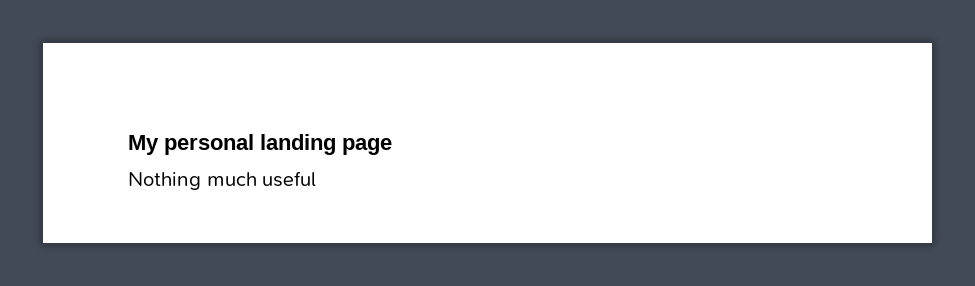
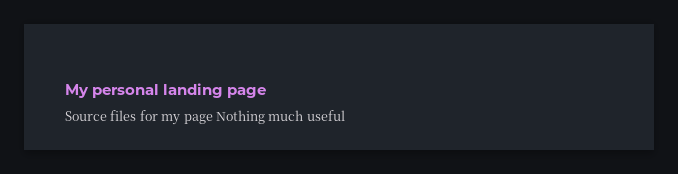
(392, 146) none -> [65,110,213,125] Source files for my page

